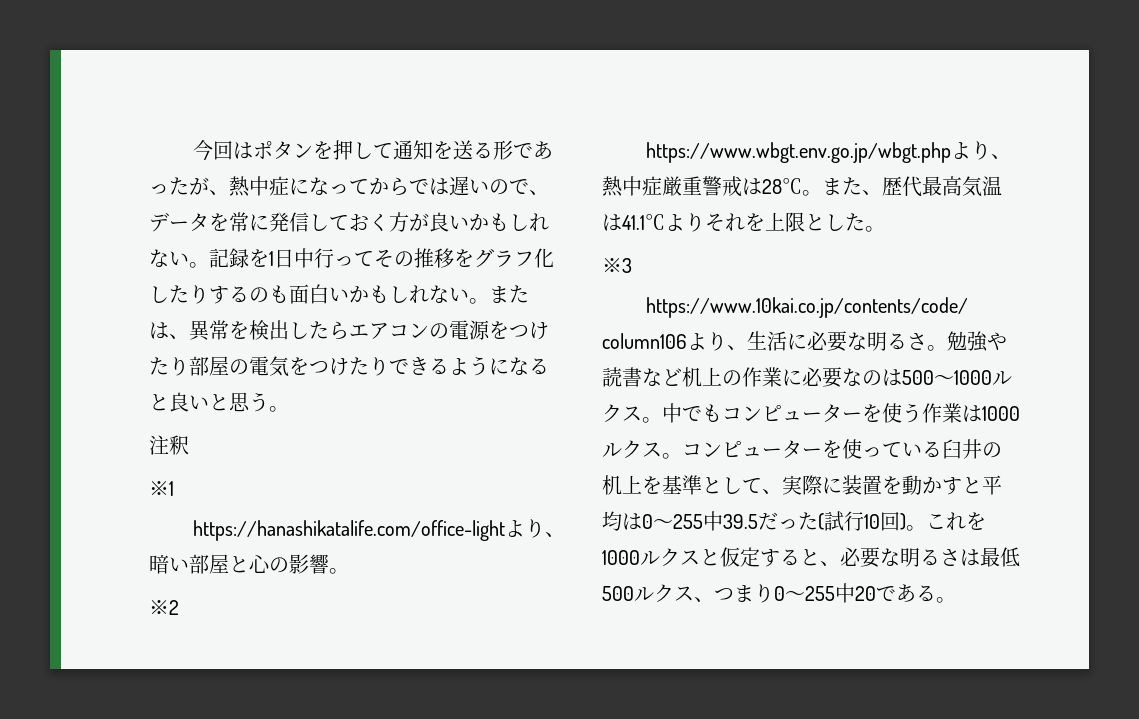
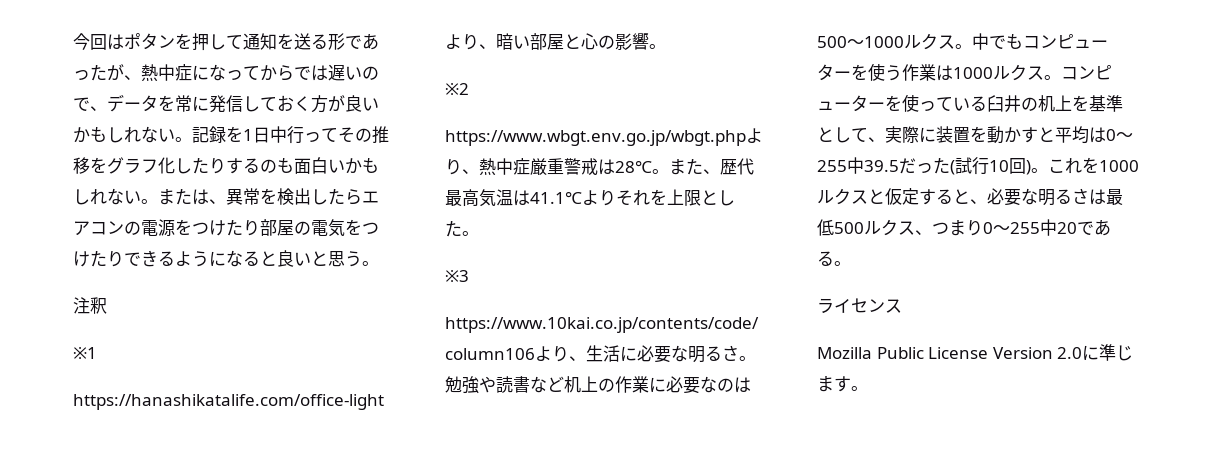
(956, 600) none -> [817,298,902,314] [817,344,1134,361] [817,376,868,392] // ライセンス // Mozilla Public License Version 2.0に準じます。

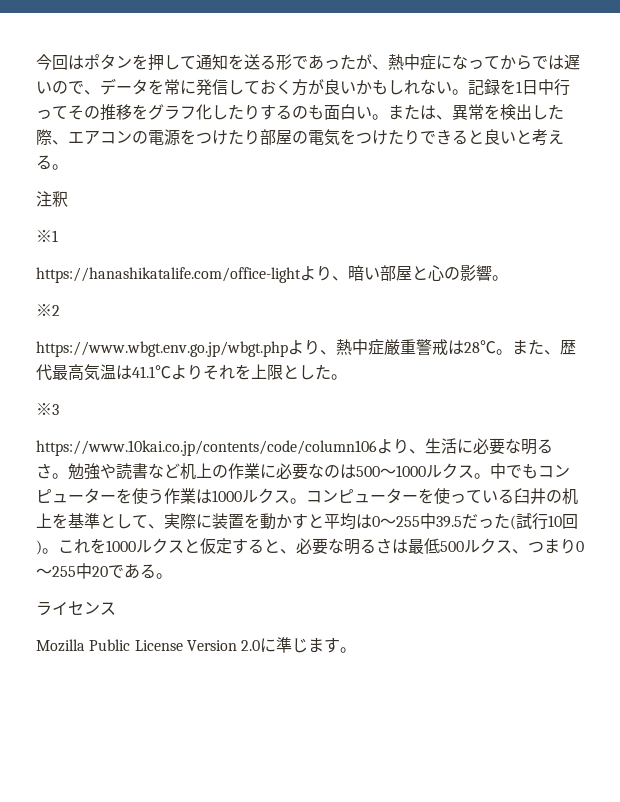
[345,157,379,174] [73,188,141,205] かもしれない -> (372, 112) none
[345,189,362,205] ら -> [36,129,68,146] 際、
[175,250,260,267] ようになる -> (468, 137) none
[328,251,362,267] 思う -> [532,129,564,146] [36,155,52,170] 考える

